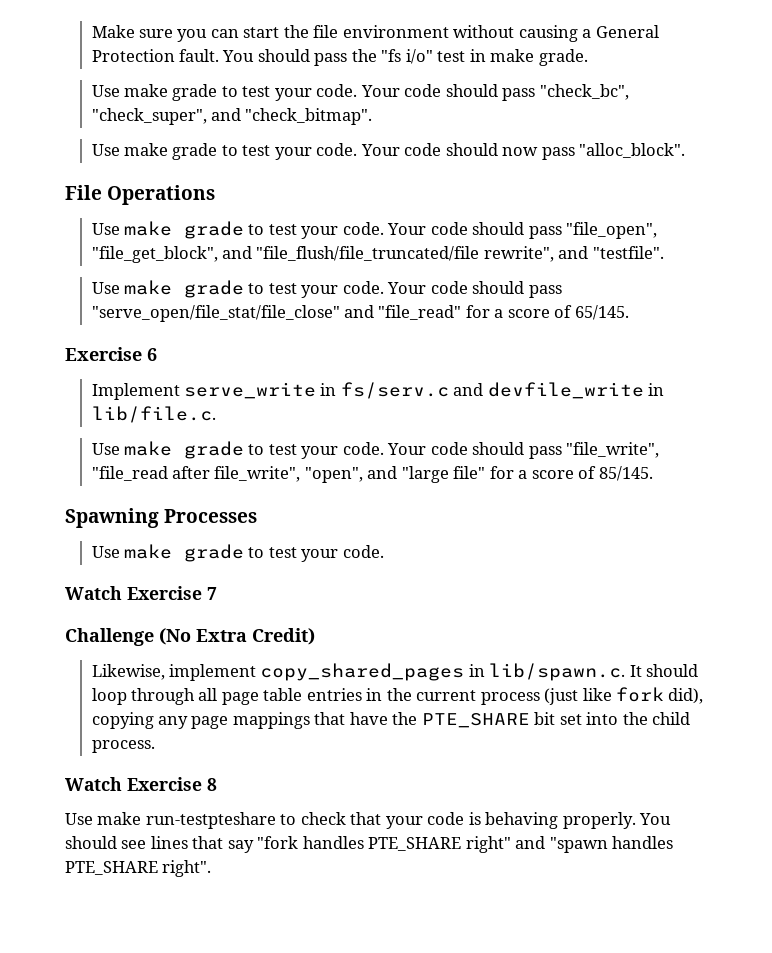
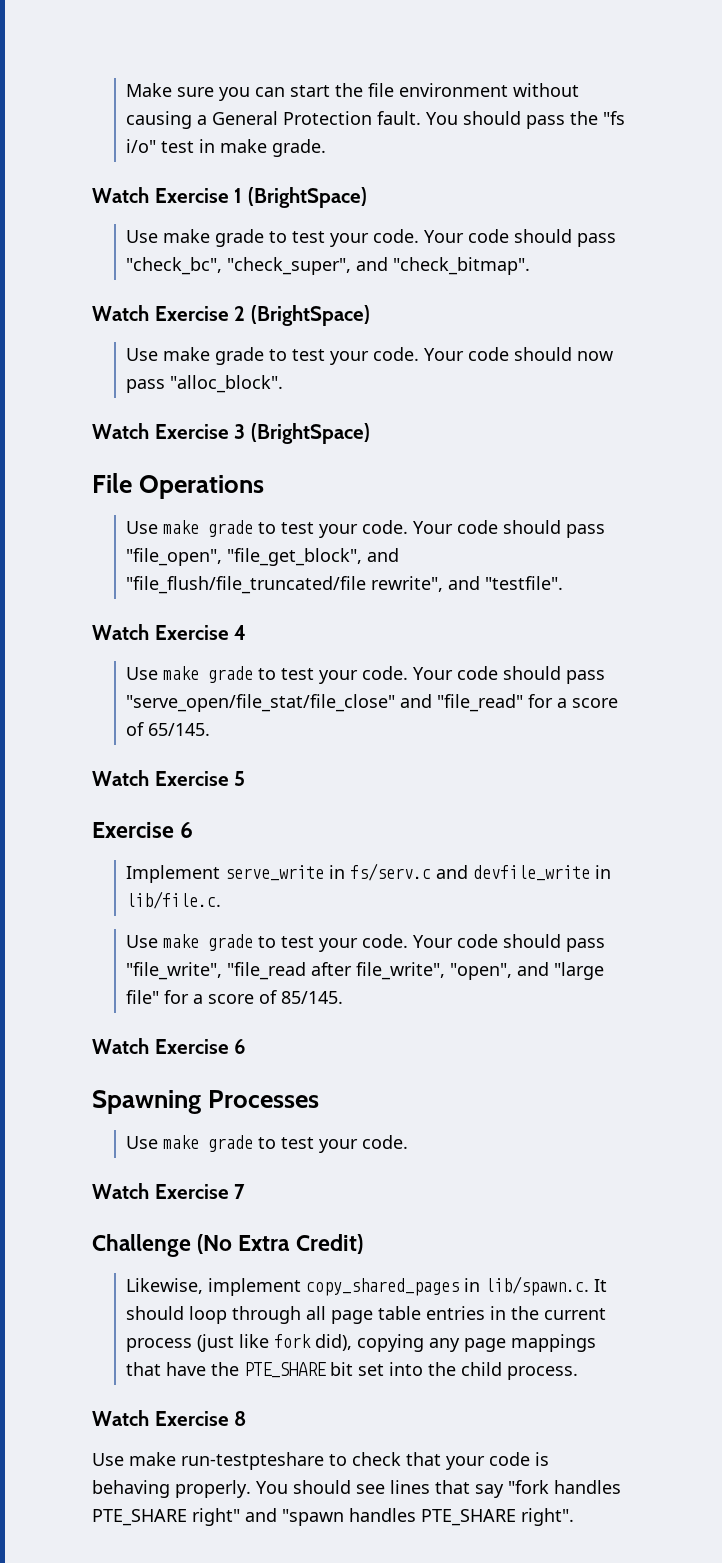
(588, 57) none -> [92,187,367,208] // Watch Exercise 1 (BrightSpace)
(373, 116) none -> [92,305,370,326] // Watch Exercise 2 (BrightSpace)
(685, 150) none -> [92,423,370,444] // Watch Exercise 3 (BrightSpace)
(664, 252) none -> [92,624,247,640] // Watch Exercise 4
(629, 312) none -> [92,770,246,786] // Watch Exercise 5
(653, 473) none -> [92,1038,247,1054] // Watch Exercise 6

